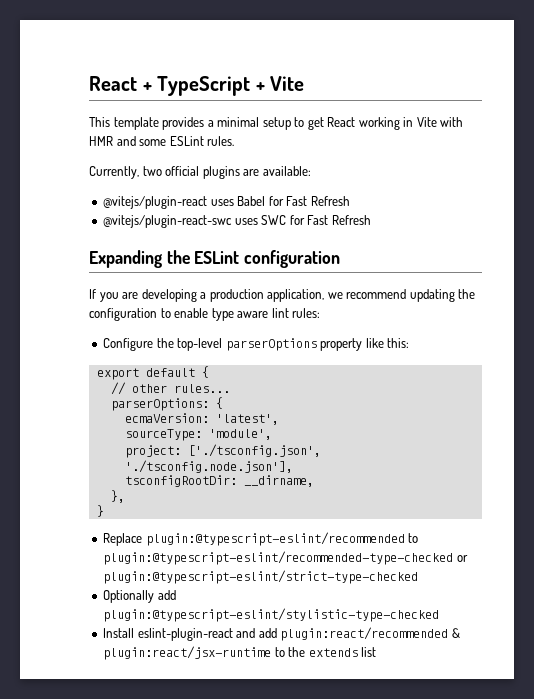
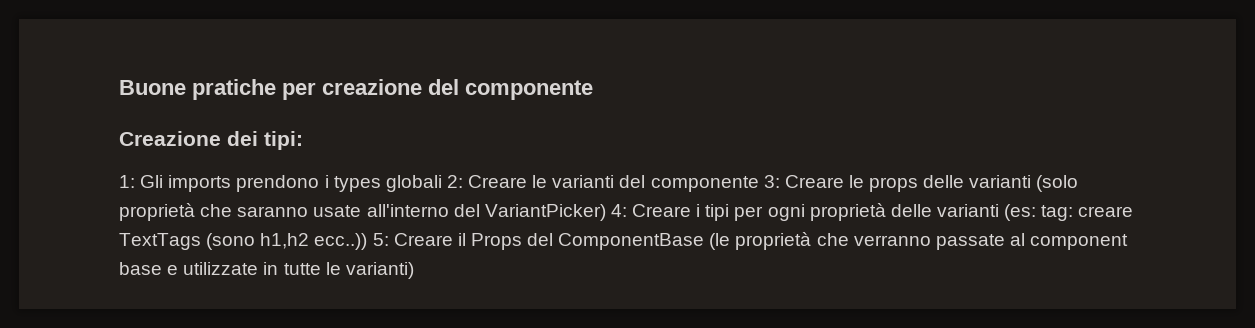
[89,76,305,96] [89,117,464,130] [89,136,235,146] [89,166,311,179] [103,196,350,209] [103,215,371,228] [89,250,341,268] [89,289,476,302] [89,308,321,321] [103,338,410,351] [96,366,209,380] [110,382,230,395] [110,397,223,411] [124,413,279,425] [124,429,272,441] [124,444,321,458] [124,460,293,473] [124,475,314,487] [110,490,125,503] [96,505,104,517] [103,532,419,546] [103,551,468,565] [103,570,419,584] [103,590,176,603] [103,608,440,622] [103,627,460,641] [103,646,377,660] React + TypeScript + Vite // This template provides a minimal setup to get React working in Vite with HMR and some ESLint rules. // Currently, two official plugins are available: // @vitejs/plugin-react uses Babel for Fast Refresh // @vitejs/plugin-react-swc uses SWC for Fast Refresh // Expanding the ESLint configuration // If you are developing a production application, we recommend updating the configuration to enable type aware lint rules: // Configure the top-level parserOptions property like this: // export default { // // other rules... // parserOptions: { // ecmaVersion: 'latest', // sourceType: 'module', // project: ['./tsconfig.json', './tsconfig.node.json'], // tsconfigRootDir: __dirname, // }, // } // Replace plugin:@typescript-eslint/recommended to plugin:@typescript-eslint/recommended-type-checked or plugin:@typescript-eslint/strict-type-checked // Optionally add plugin:@typescript-eslint/stylistic-type-checked // Install eslint-plugin-react and add plugin:react/recommended & plugin:react/jsx-runtime to the extends list -> [119,79,593,100] [119,131,303,150] [119,175,1079,192] [119,203,1134,221] [119,232,1129,250] [119,262,414,279] Buone pratiche per creazione del componente // Creazione dei tipi: // 1: Gli imports prendono i types globali 2: Creare le varianti del componente 3: Creare le props delle varianti (solo proprietà che saranno usate all'interno del VariantPicker) 4: Creare i tipi per ogni proprietà delle varianti (es: tag: creare TextTags (sono h1,h2 ecc..)) 5: Creare il Props del ComponentBase (le proprietà che verranno passate al component base e utilizzate in tutte le varianti)

